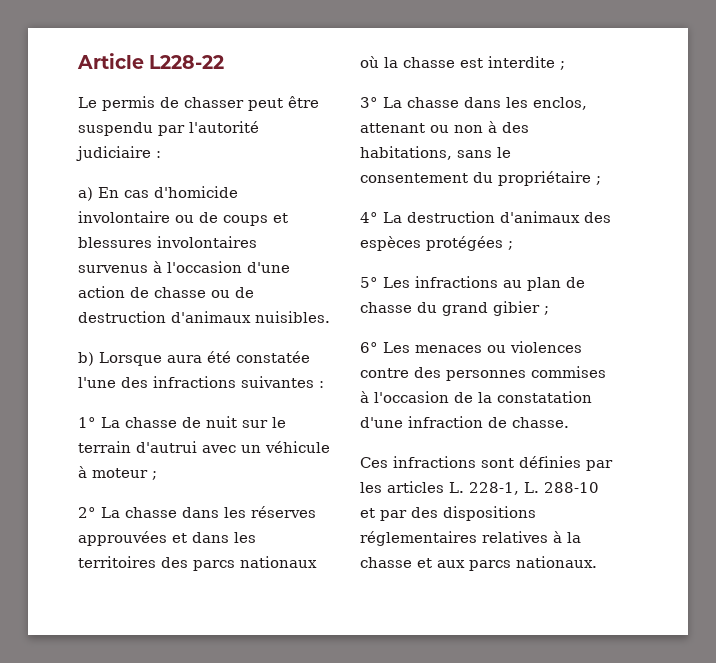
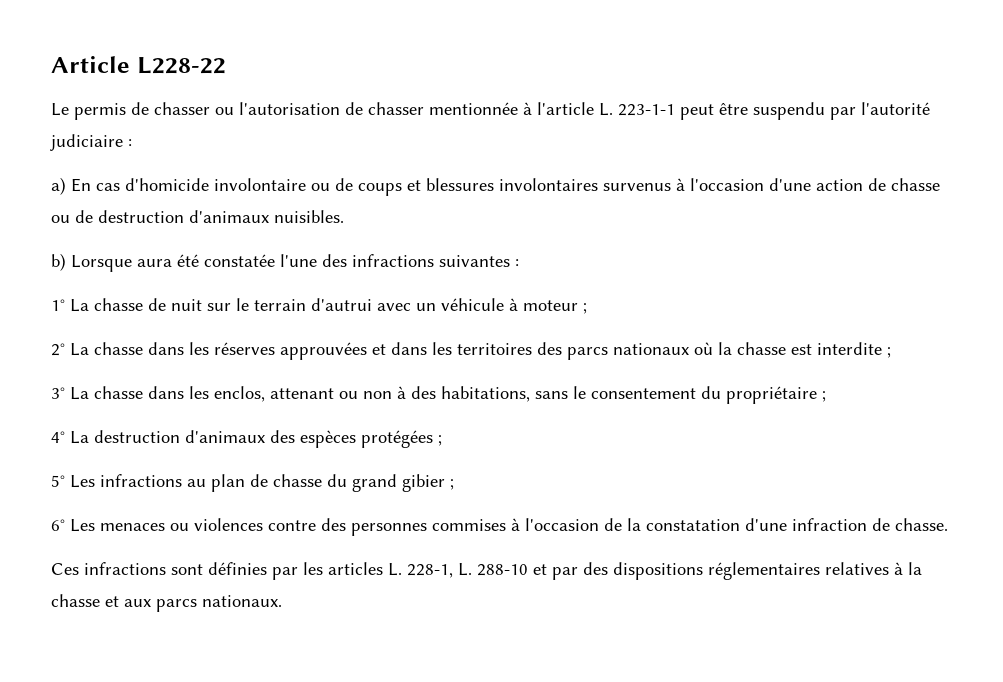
(244, 102) none -> [215,102,675,116] ou l'autorisation de chasser mentionnée à l'article L. 223-1-1

